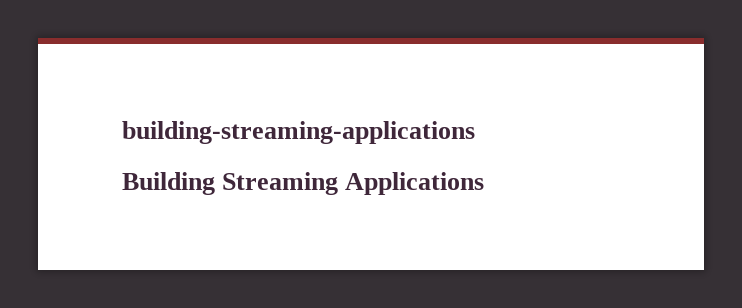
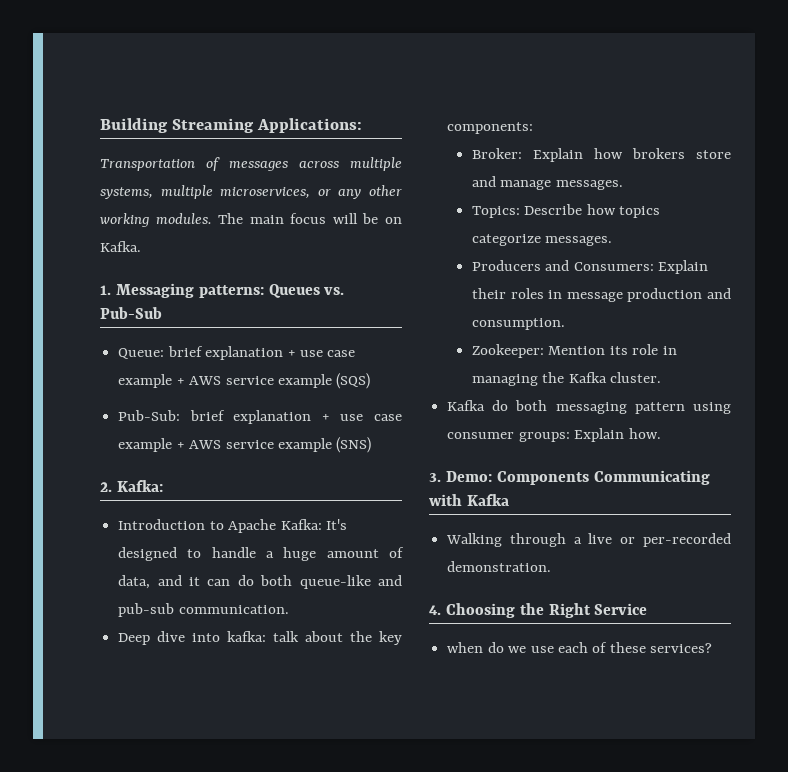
[122,121,475,144] building-streaming-applications // -> (100, 125) none
[345,172,485,195] Applications -> [257,118,363,133] [100,157,402,171] [100,185,402,199] [100,213,402,227] [100,241,141,252] [100,283,345,298] [100,307,162,319] [118,346,356,360] [118,373,371,389] [118,410,402,424] [118,437,372,453] [100,480,163,492] [118,519,347,533] [118,547,405,561] [118,575,402,589] [118,603,289,617] [118,631,403,645] [447,122,534,134] [471,148,731,162] [471,176,623,190] [471,204,661,218] [471,234,613,246] [471,260,709,274] [471,288,731,302] [471,318,565,330] [471,344,677,358] [471,372,662,386] [447,400,731,414] [447,428,661,442] [429,470,710,485] [429,494,509,506] [446,533,731,547] [447,561,552,572] [429,603,648,618] [447,642,713,653] Applications: // Transportation of messages across multiple systems, multiple microservices, or any other working modules. The main focus will be on Kafka. // 1. Messaging patterns: Queues vs. Pub-Sub // Queue: brief explanation + use case example + AWS service example (SQS) // Pub-Sub: brief explanation + use case example + AWS service example (SNS) // 2. Kafka: // Introduction to Apache Kafka: It's designed to handle a huge amount of data, and it can do both queue-like and pub-sub communication. // Deep dive into kafka: talk about the key components: // Broker: Explain how brokers store and manage messages. // Topics: Describe how topics categorize messages. // Producers and Consumers: Explain their roles in message production and consumption. // Zookeeper: Mention its role in managing the Kafka cluster. // Kafka do both messaging pattern using consumer groups: Explain how. // 3. Demo: Components Communicating with Kafka // Walking through a live or per-recorded demonstration. // 4. Choosing the Right Service // when do we use each of these services?

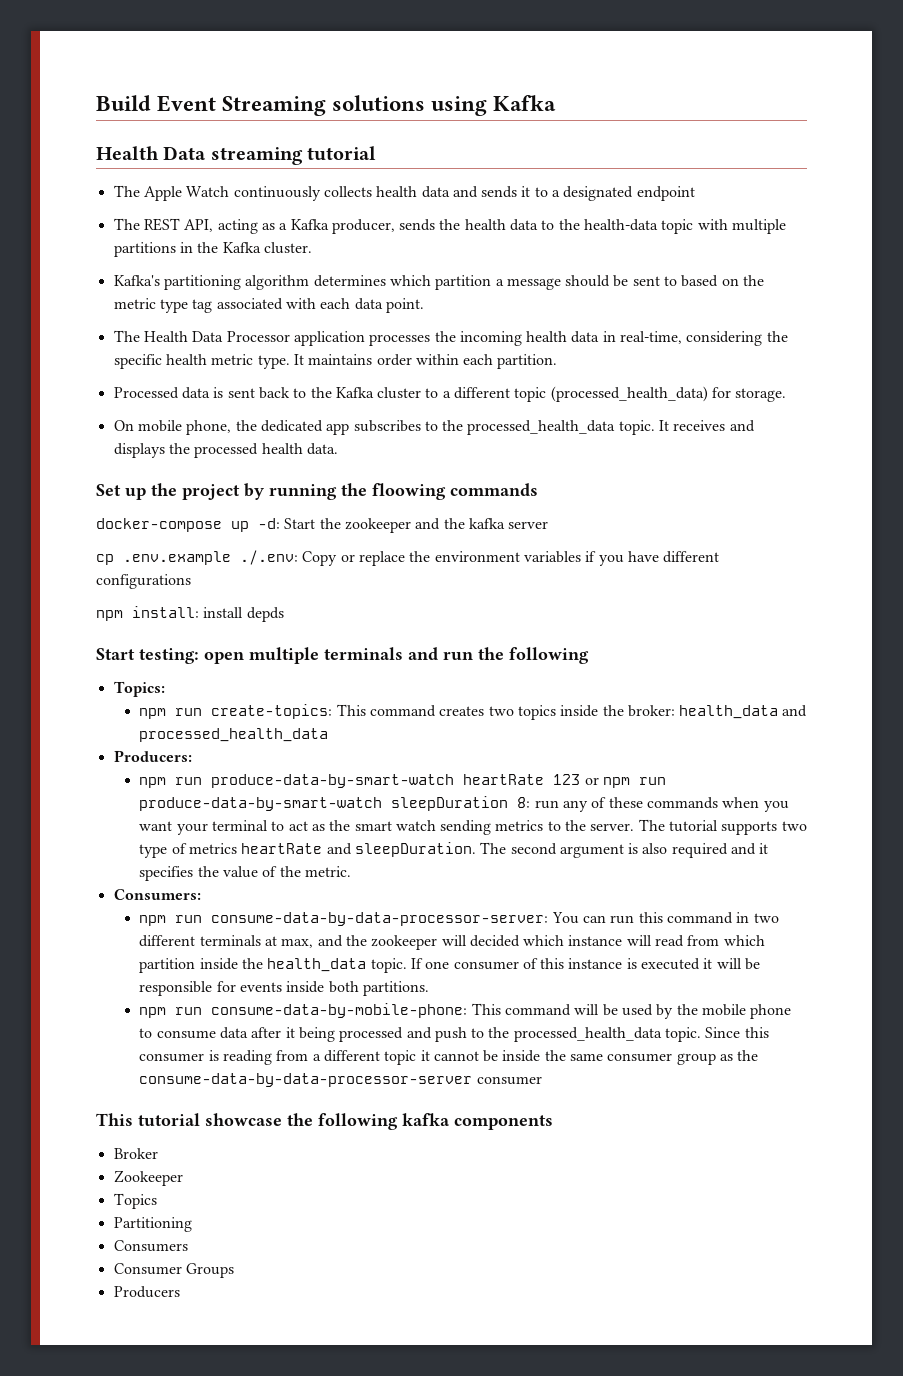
[100,118,363,133] [100,157,402,171] [100,185,402,199] [100,213,402,227] [100,241,141,252] [100,283,345,298] [100,307,162,319] [118,346,356,360] [118,373,371,389] [118,410,402,424] [118,437,372,453] [100,480,163,492] [118,519,347,533] [118,547,405,561] [118,575,402,589] [118,603,289,617] [118,631,403,645] [447,122,534,134] [471,148,731,162] [471,176,623,190] [471,204,661,218] [471,234,613,246] [471,260,709,274] [471,288,731,302] [471,318,565,330] [471,344,677,358] [471,372,662,386] [447,400,731,414] [447,428,661,442] [429,470,710,485] [429,494,509,506] [446,533,731,547] [447,561,552,572] [429,603,648,618] [447,642,713,653] Building Streaming Applications: // Transportation of messages across multiple systems, multiple microservices, or any other working modules. The main focus will be on Kafka. // 1. Messaging patterns: Queues vs. Pub-Sub // Queue: brief explanation + use case example + AWS service example (SQS) // Pub-Sub: brief explanation + use case example + AWS service example (SNS) // 2. Kafka: // Introduction to Apache Kafka: It's designed to handle a huge amount of data, and it can do both queue-like and pub-sub communication. // Deep dive into kafka: talk about the key components: // Broker: Explain how brokers store and manage messages. // Topics: Describe how topics categorize messages. // Producers and Consumers: Explain their roles in message production and consumption. // Zookeeper: Mention its role in managing the Kafka cluster. // Kafka do both messaging pattern using consumer groups: Explain how. // 3. Demo: Components Communicating with Kafka // Walking through a live or per-recorded demonstration. // 4. Choosing the Right Service // when do we use each of these services? -> [96,95,557,116] [96,146,377,165] [113,185,695,201] [113,218,787,234] [113,242,312,257] [113,275,765,290] [113,298,424,313] [113,330,788,346] [113,354,558,369] [113,386,787,402] [113,420,755,435] [113,443,338,458] [96,483,538,500] [96,518,549,533] [96,550,720,566] [96,574,191,589] [96,606,284,622] [96,647,589,664] [113,681,165,697] [139,704,808,720] [139,728,329,742] [113,750,192,762] [139,774,666,788] [139,796,789,812] [139,819,807,835] [139,842,769,858] [139,866,351,881] [113,889,201,900] [139,912,779,926] [139,935,765,950] [139,958,761,973] [139,981,429,996] [139,1003,792,1019] [139,1027,769,1042] [139,1050,759,1065] [139,1073,542,1087] [96,1113,553,1130] [113,1148,158,1159] [113,1170,183,1186] [113,1193,157,1209] [113,1217,192,1232] [113,1240,188,1252] [113,1263,234,1278] [113,1286,180,1298] Build Event Streaming solutions using Kafka // Health Data streaming tutorial // The Apple Watch continuously collects health data and sends it to a designated endpoint // The REST API, acting as a Kafka producer, sends the health data to the health-data topic with multiple partitions in the Kafka cluster. // Kafka's partitioning algorithm determines which partition a message should be sent to based on the metric type tag associated with each data point. // The Health Data Processor application processes the incoming health data in real-time, considering the specific health metric type. It maintains order within each partition. // Processed data is sent back to the Kafka cluster to a different topic (processed_health_data) for storage. // On mobile phone, the dedicated app subscribes to the processed_health_data topic. It receives and displays the processed health data. // Set up the project by running the floowing commands // docker-compose up -d: Start the zookeeper and the kafka server // cp .env.example ./.env: Copy or replace the environment variables if you have different configurations // npm install: install depds // Start testing: open multiple terminals and run the following // Topics: // npm run create-topics: This command creates two topics inside the broker: health_data and processed_health_data // Producers: // npm run produce-data-by-smart-watch heartRate 123 or npm run produce-data-by-smart-watch sleepDuration 8: run any of these commands when you want your terminal to act as the smart watch sending metrics to the server. The tutorial supports two type of metrics heartRate and sleepDuration. The second argument is also required and it specifies the value of the metric. // Consumers: // npm run consume-data-by-data-processor-server: You can run this command in two different terminals at max, and the zookeeper will decided which instance will read from which partition inside the health_data topic. If one consumer of this instance is executed it will be responsible for events inside both partitions. // npm run consume-data-by-mobile-phone: This command will be used by the mobile phone to consume data after it being processed and push to the processed_health_data topic. Since this consumer is reading from a different topic it cannot be inside the same consumer group as the consume-data-by-data-processor-server consumer // This tutorial showcase the following kafka components // Broker // Zookeeper // Topics // Partitioning // Consumers // Consumer Groups // Producers

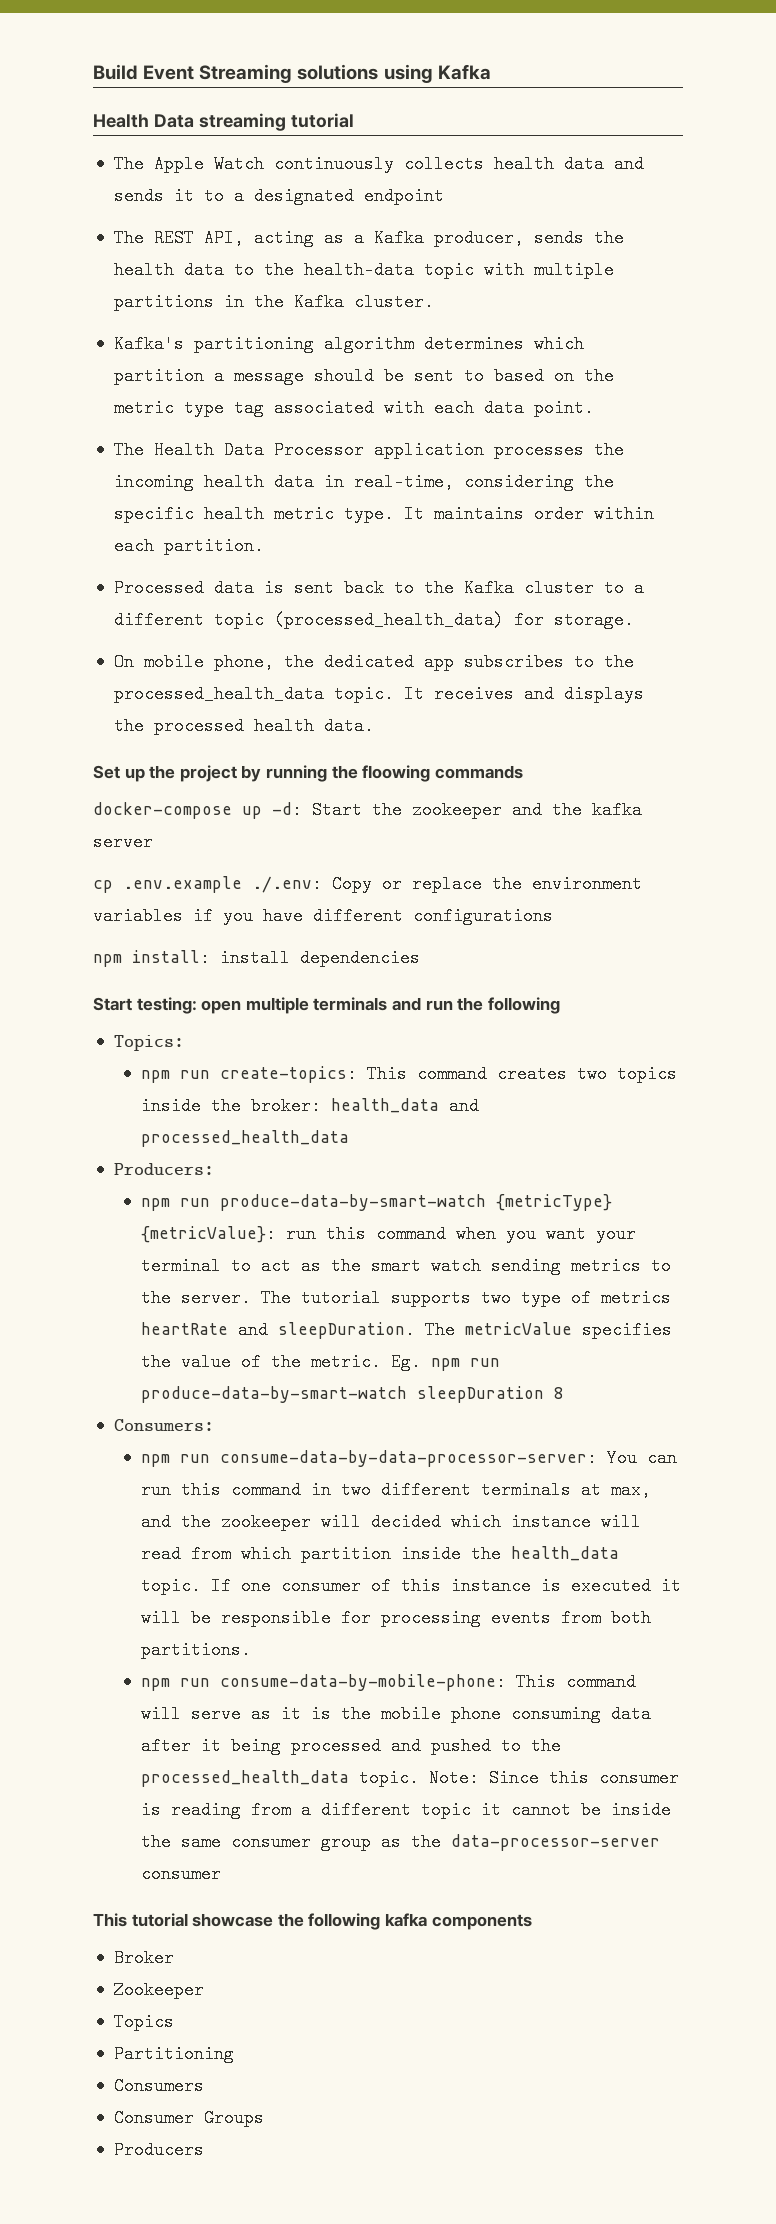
[246,607,284,622] depds -> [300,949,420,967] dependencies
[463,774,666,788] [139,796,718,812] heartRate 123 or npm run produce-data-by-smart-watch sleepDuration 8: run any of these commands -> [496,1194,613,1211] [141,1225,447,1243] {metricType} {metricValue}: run this command
[510,843,769,858] second argument is also required and it -> [465,1322,573,1335] metricValue
(351, 871) none -> [391,1353,501,1371] [141,1386,565,1403] Eg. npm run produce-data-by-smart-watch sleepDuration 8
[239,981,325,993] events inside -> [381,1609,602,1627] processing events from
[602,1004,674,1019] be used by -> [191,1705,332,1723] serve as it is
[139,1028,216,1039] to consume -> [511,1705,602,1723] consuming
[434,1027,702,1042] push to the processed_health_data topic. -> [431,1737,562,1755] [141,1769,480,1787] pushed to the processed_health_data topic. Note:
[139,1073,473,1087] consume-data-by-data-processor-server -> [451,1834,661,1851] data-processor-server

